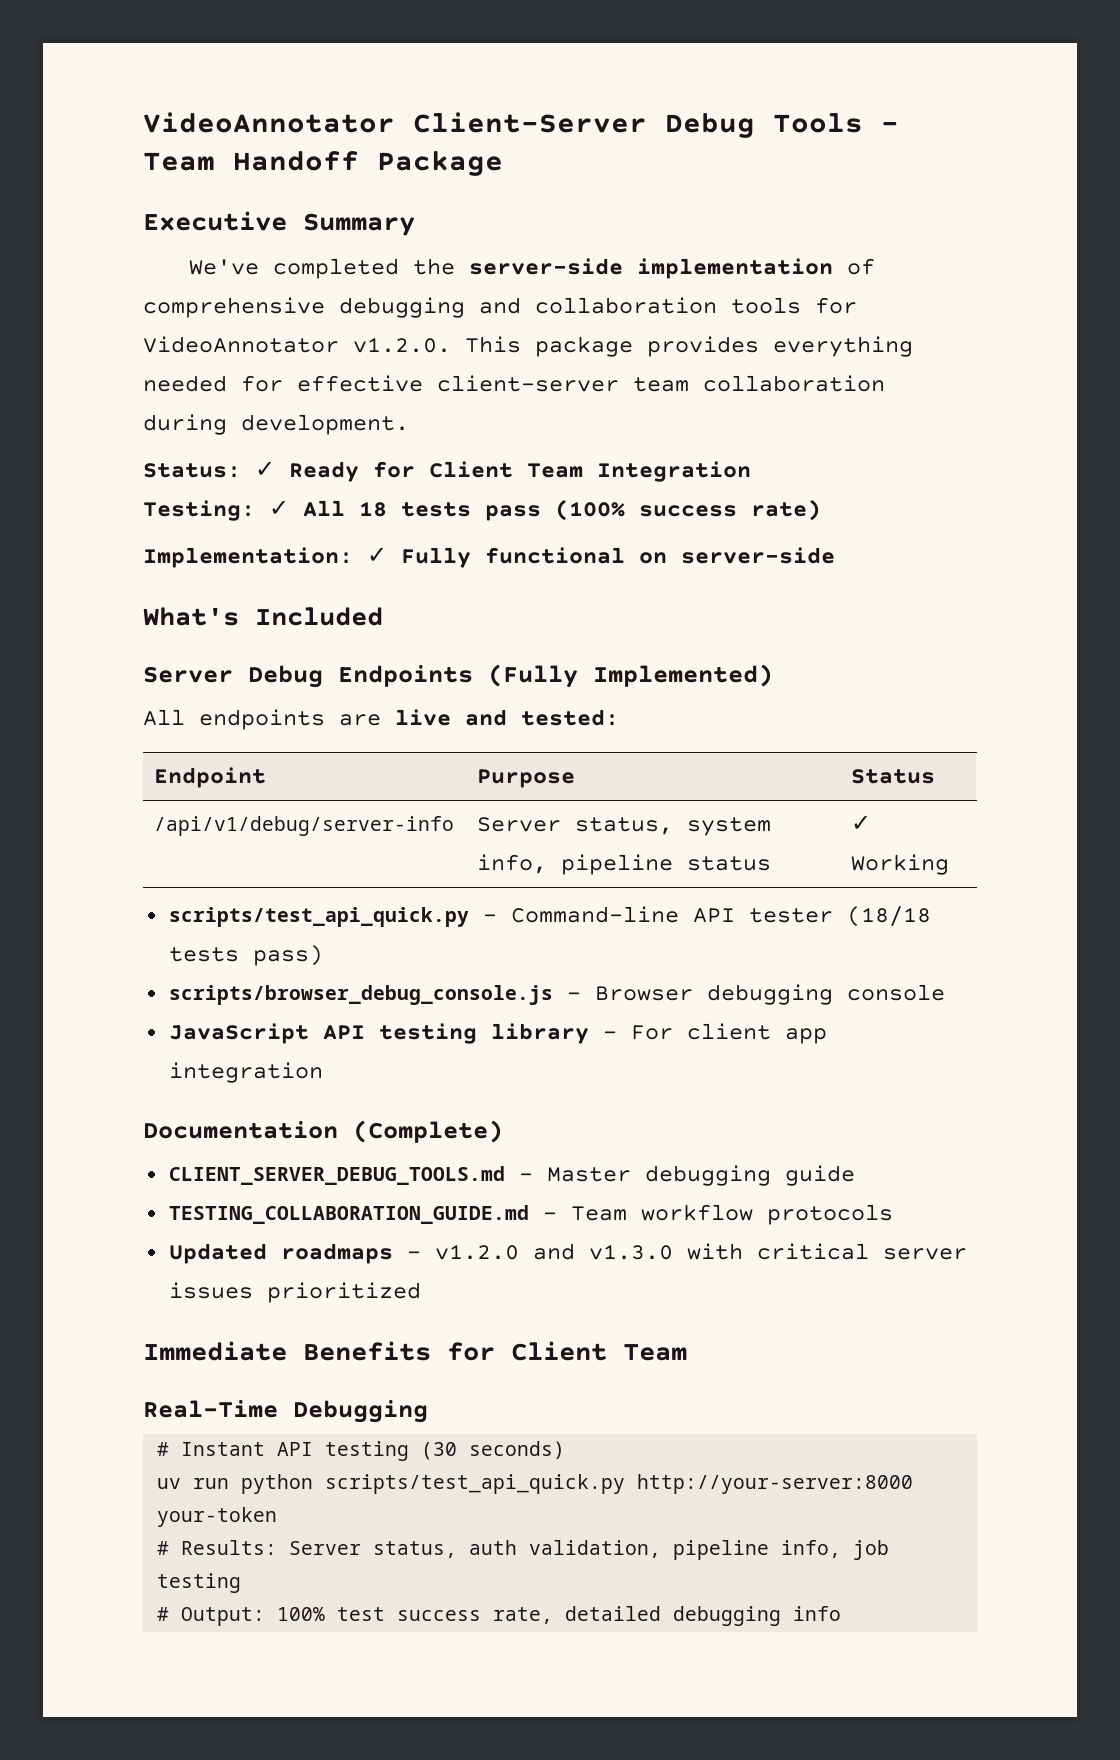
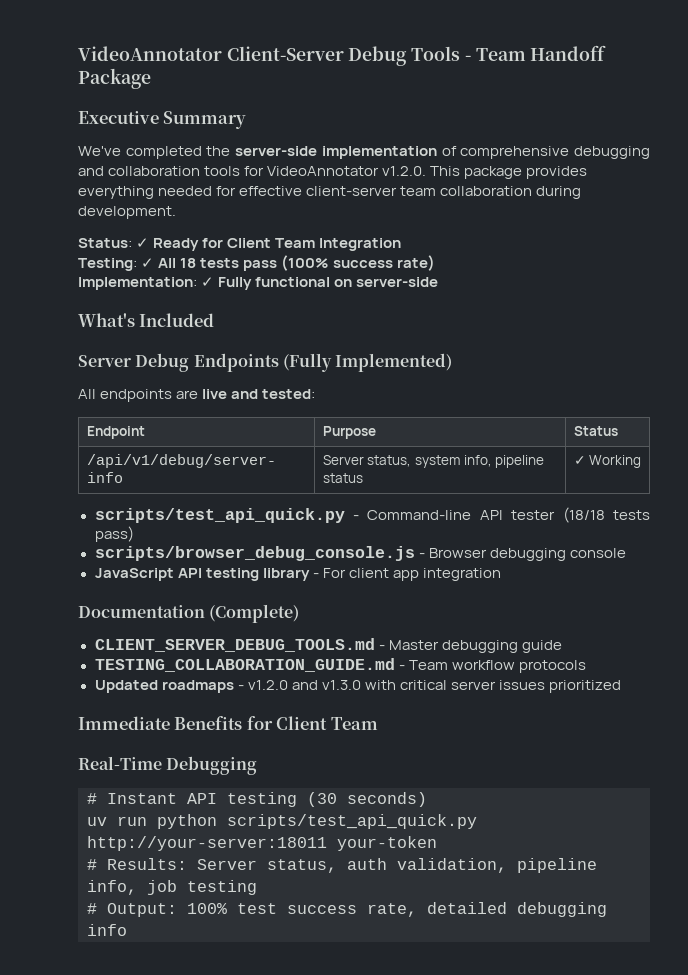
[637,1474,914,1494] http://your-server:8000 -> [87,836,327,851] http://your-server:18011

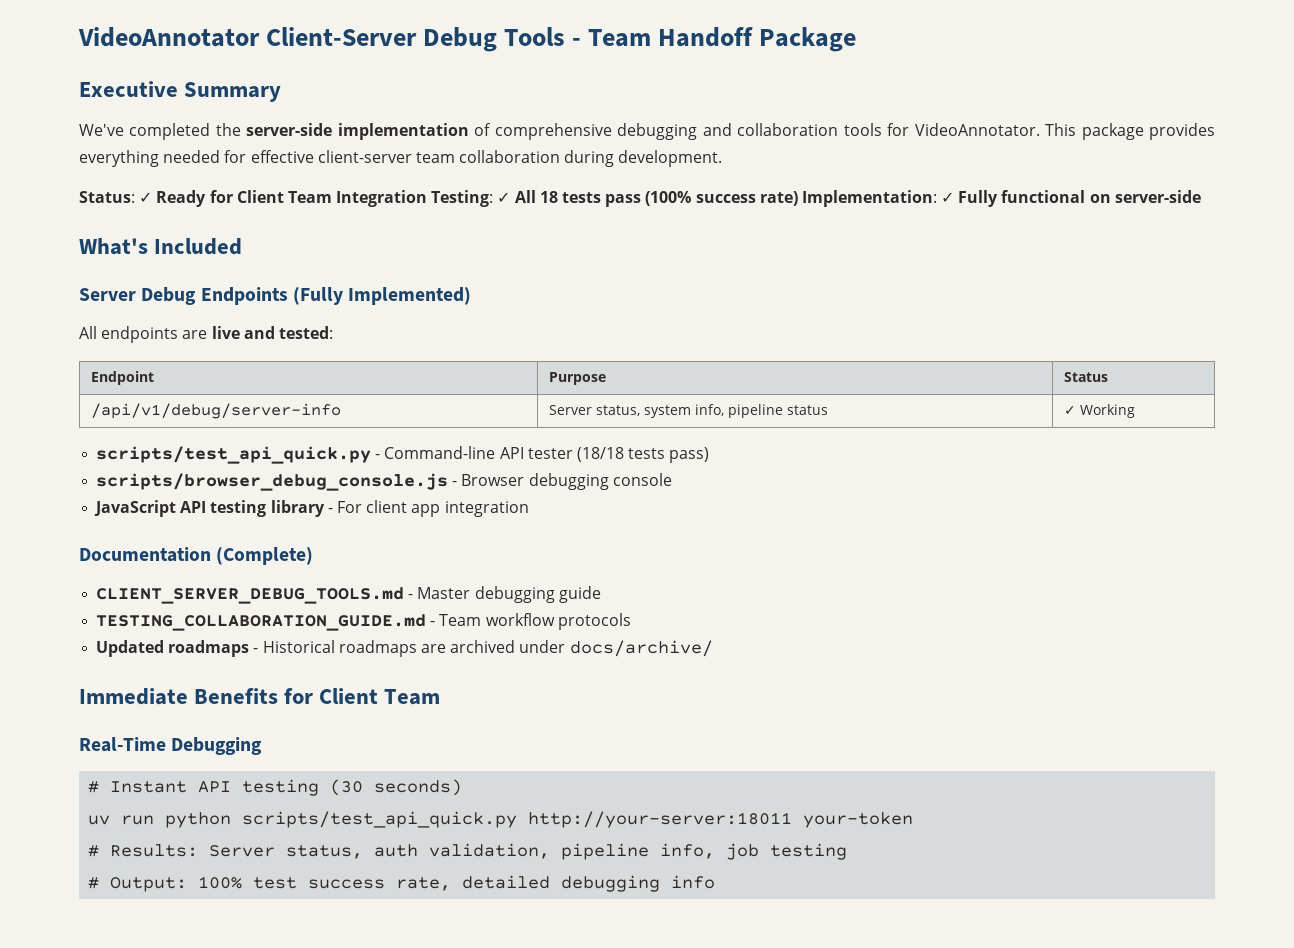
[267,166,427,176] VideoAnnotator v1.2.0. -> [914,123,1040,136] VideoAnnotator.
(402, 244) // -> (428, 198) none
(436, 263) // -> (798, 198) none
[247,680,622,693] v1.2.0 and v1.3.0 with critical server issues prioritized -> [262,640,713,657] Historical roadmaps are archived under docs/archive/

